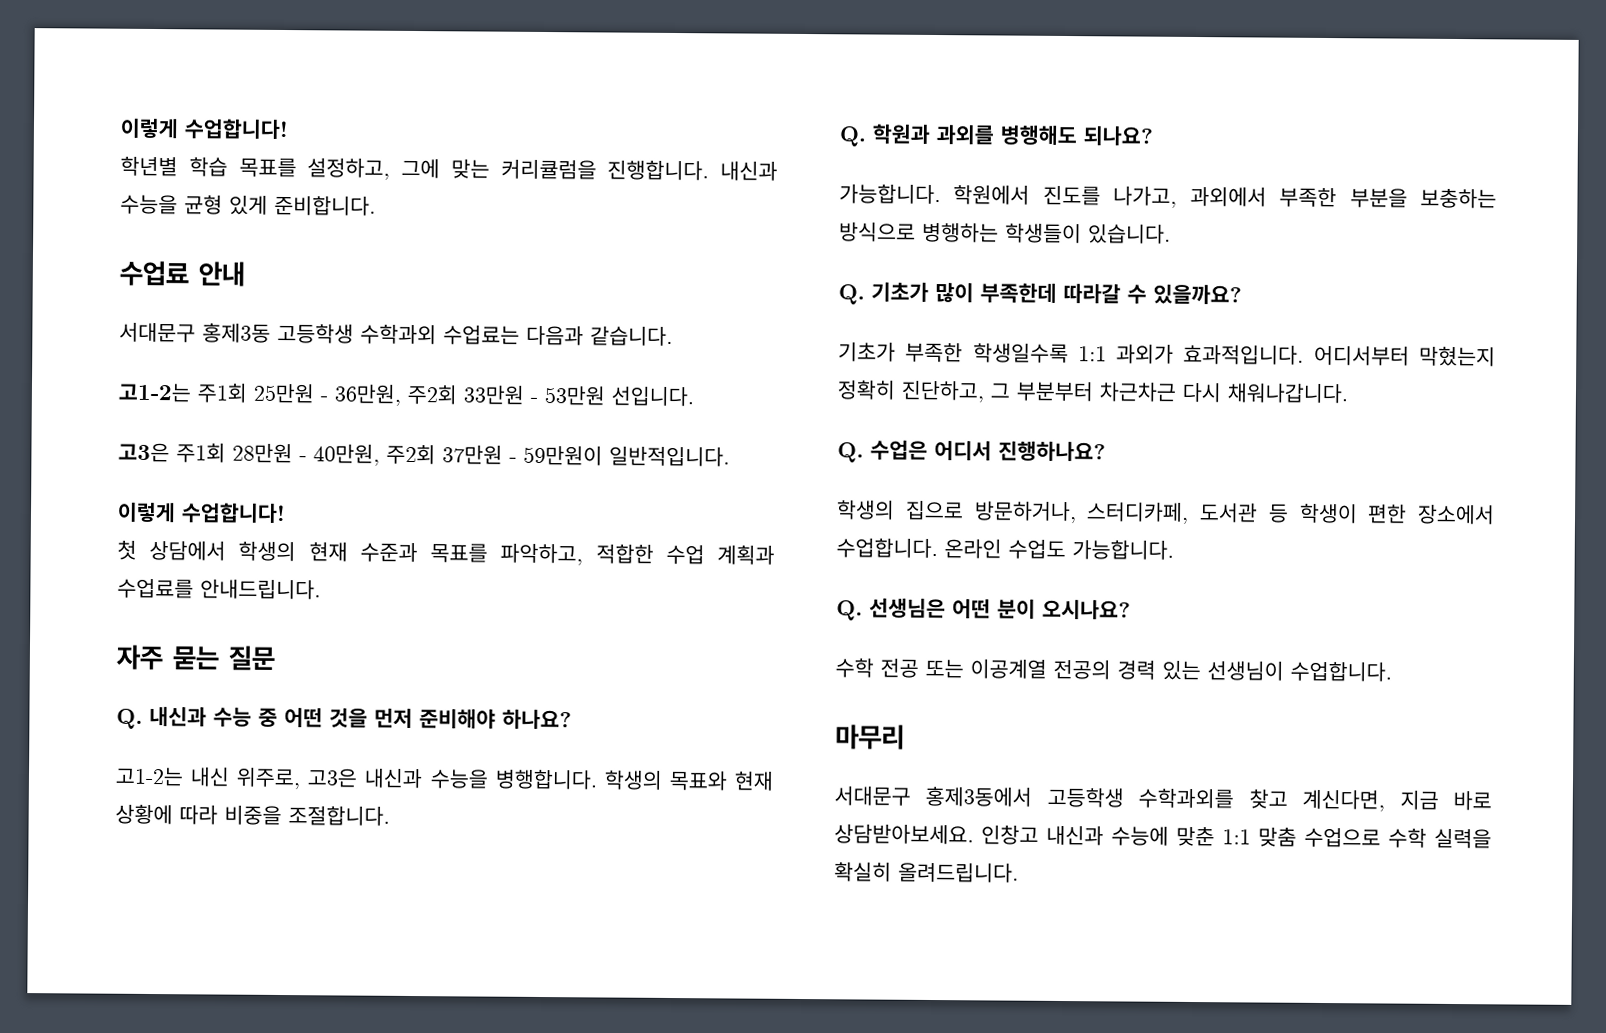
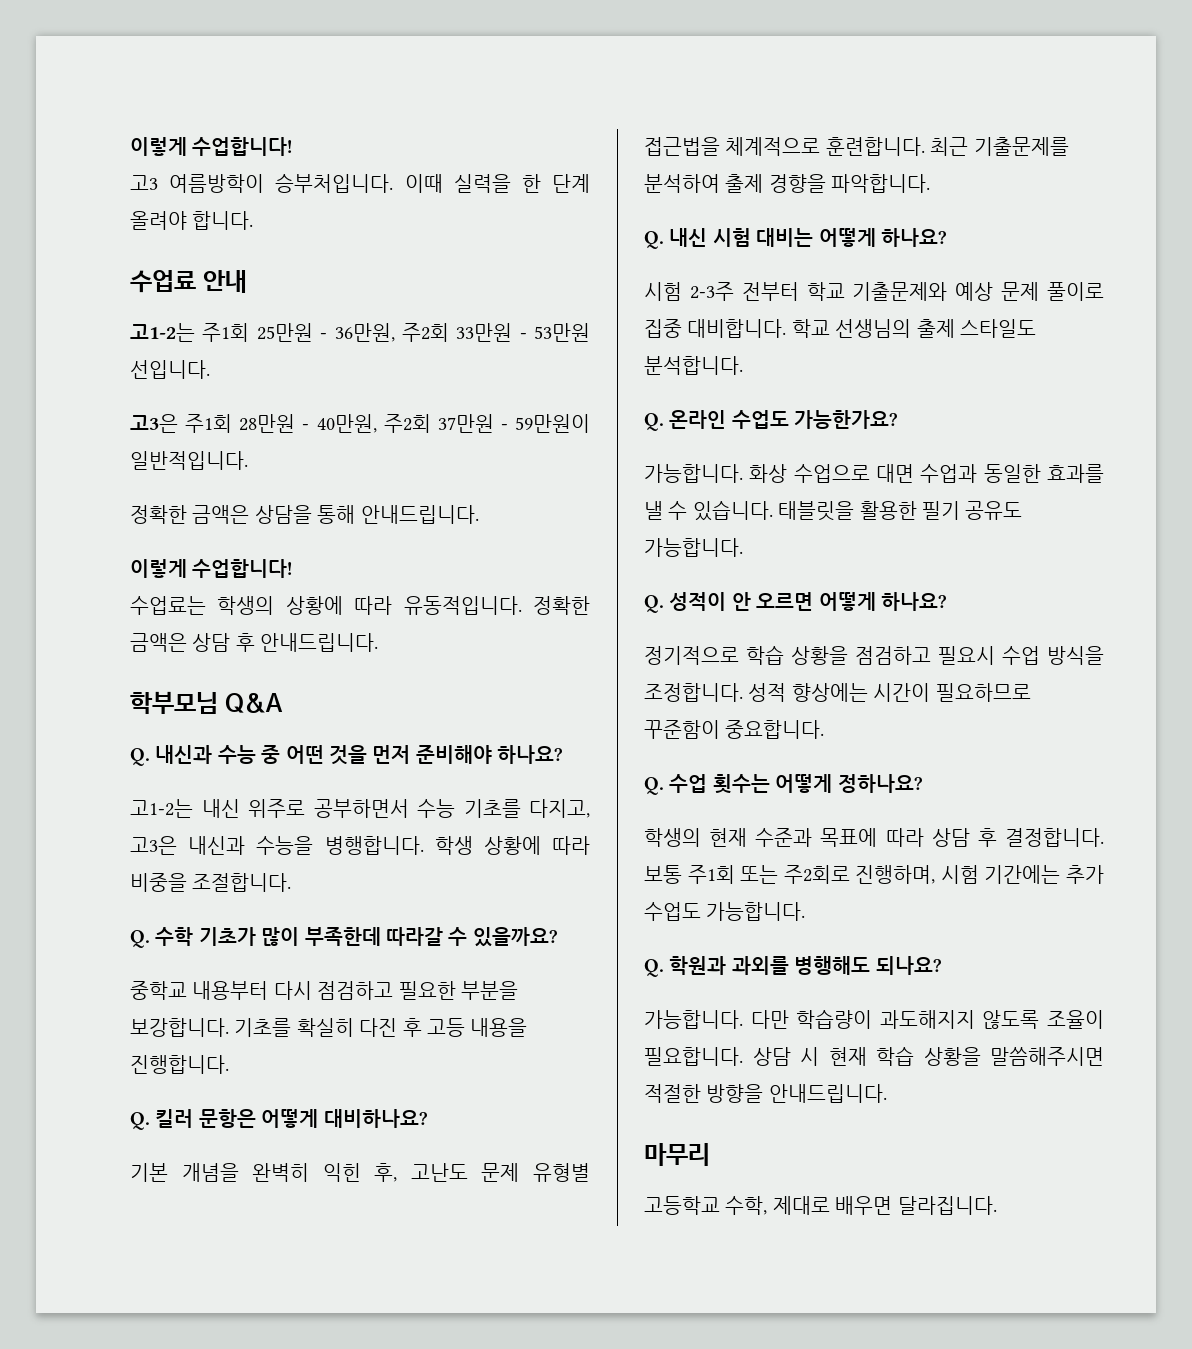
[120,117,289,140] [120,155,778,181] [120,194,376,216] [119,260,245,287] [119,322,673,346] 이렇게 수업합니다! // 학년별 학습 목표를 설정하고, 그에 맞는 커리큘럼을 진행합니다. 내신과 수능을 균형 있게 준비합니다. // 수업료 안내 // 서대문구 홍제3동 고등학생 수학과외 수업료는 다음과 같습니다. -> [130,137,293,156] [130,173,591,193] [130,211,254,230] [130,270,247,293] 이렇게 수업합니다! // 고3 여름방학이 승부처입니다. 이때 실력을 한 단계 올려야 합니다. // 수업료 안내
[117,501,286,524] [117,539,775,566] [117,578,321,600] [116,644,275,671] 이렇게 수업합니다! // 첫 상담에서 학생의 현재 수준과 목표를 파악하고, 적합한 수업 계획과 수업료를 안내드립니다. // 자주 묻는 질문 -> [130,505,479,524] [130,559,293,578] [130,596,590,615] [130,633,379,652] [130,691,283,714] 정확한 금액은 상담을 통해 안내드립니다. // 이렇게 수업합니다! // 수업료는 학생의 상황에 따라 유동적입니다. 정확한 금액은 상담 후 안내드립니다. // 학부모님 Q&A
[236,767,302,790] 위주로, -> [248,799,590,818] 위주로 공부하면서 수능 기초를 다지고,
[603,769,774,791] 학생의 목표와 현재 -> [434,836,473,855] 학생
(390, 815) none -> [130,927,558,948] [130,981,518,1000] [130,1018,528,1037] [130,1055,229,1074] [130,1109,428,1130] [130,1163,590,1182] [644,137,1069,156] [644,174,931,193] [644,228,947,249] [644,282,1104,301] [644,319,1036,338] [644,356,743,375] [644,410,899,431] [644,464,1104,483] [644,500,1023,521] [644,538,743,557] [644,592,947,613] [644,645,1104,665] [644,683,1031,702] [644,720,825,739] [644,774,923,795] [644,828,1104,847] [644,865,1104,884] [644,902,806,921] // Q. 수학 기초가 많이 부족한데 따라갈 수 있을까요? // 중학교 내용부터 다시 점검하고 필요한 부분을 보강합니다. 기초를 확실히 다진 후 고등 내용을 진행합니다. // Q. 킬러 문항은 어떻게 대비하나요? // 기본 개념을 완벽히 익힌 후, 고난도 문제 유형별 접근법을 체계적으로 훈련합니다. 최근 기출문제를 분석하여 출제 경향을 파악합니다. // Q. 내신 시험 대비는 어떻게 하나요? // 시험 2-3주 전부터 학교 기출문제와 예상 문제 풀이로 집중 대비합니다. 학교 선생님의 출제 스타일도 분석합니다. // Q. 온라인 수업도 가능한가요? // 가능합니다. 화상 수업으로 대면 수업과 동일한 효과를 낼 수 있습니다. 태블릿을 활용한 필기 공유도 가능합니다. // Q. 성적이 안 오르면 어떻게 하나요? // 정기적으로 학습 상황을 점검하고 필요시 수업 방식을 조정합니다. 성적 향상에는 시간이 필요하므로 꾸준함이 중요합니다. // Q. 수업 횟수는 어떻게 정하나요? // 학생의 현재 수준과 목표에 따라 상담 후 결정합니다. 보통 주1회 또는 주2회로 진행하며, 시험 기간에는 추가 수업도 가능합니다.
[953,184,1497,209] [839,222,1171,244] [838,281,1242,305] [838,342,1496,367] [837,379,1349,404] [837,439,1106,463] [836,499,1495,525] [836,537,1174,560] [836,597,1131,621] [835,657,1392,682] [835,724,905,750] [834,785,1492,812] [834,824,1492,849] [834,861,1019,883] 학원에서 진도를 나가고, 과외에서 부족한 부분을 보충하는 방식으로 병행하는 학생들이 있습니다. // Q. 기초가 많이 부족한데 따라갈 수 있을까요? // 기초가 부족한 학생일수록 1:1 과외가 효과적입니다. 어디서부터 막혔는지 정확히 진단하고, 그 부분부터 차근차근 다시 채워나갑니다. // Q. 수업은 어디서 진행하나요? // 학생의 집으로 방문하거나, 스터디카페, 도서관 등 학생이 편한 장소에서 수업합니다. 온라인 수업도 가능합니다. // Q. 선생님은 어떤 분이 오시나요? // 수학 전공 또는 이공계열 전공의 경력 있는 선생님이 수업합니다. // 마무리 // 서대문구 홍제3동에서 고등학생 수학과외를 찾고 계신다면, 지금 바로 상담받아보세요. 인창고 내신과 수능에 맞춘 1:1 맞춤 수업으로 수학 실력을 확실히 올려드립니다. -> [750,1009,1104,1029] [644,1046,1104,1066] [644,1084,887,1103] [644,1143,710,1166] [644,1196,997,1215] 다만 학습량이 과도해지지 않도록 조율이 필요합니다. 상담 시 현재 학습 상황을 말씀해주시면 적절한 방향을 안내드립니다. // 마무리 // 고등학교 수학, 제대로 배우면 달라집니다.

